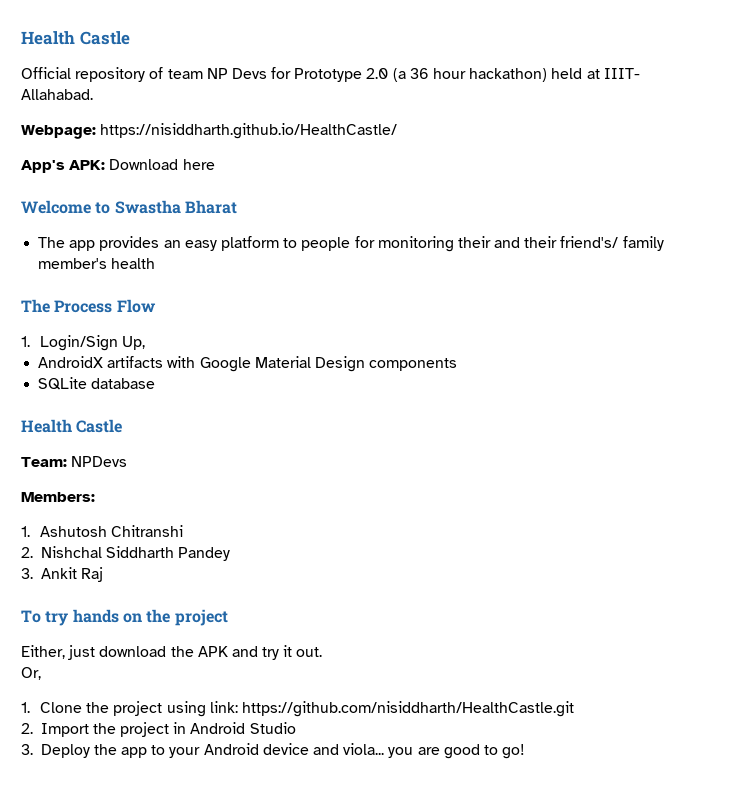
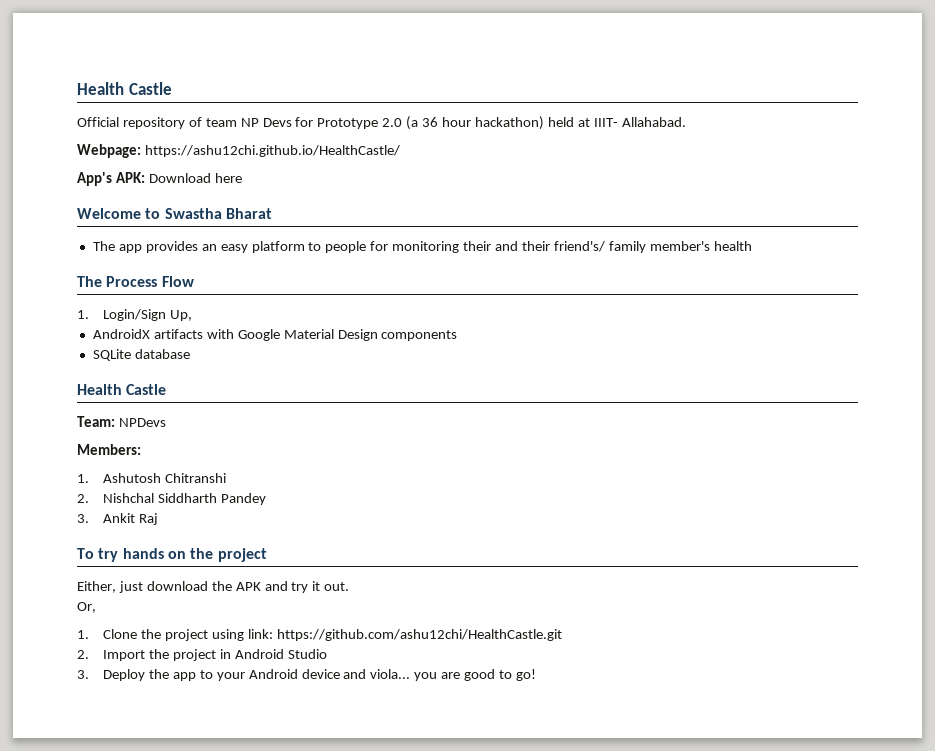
[100,123,398,139] https://nisiddharth.github.io/HealthCastle/ -> [144,145,400,157] https://ashu12chi.github.io/HealthCastle/
[242,701,575,717] https://github.com/nisiddharth/HealthCastle.git -> [276,629,562,641] https://github.com/ashu12chi/HealthCastle.git

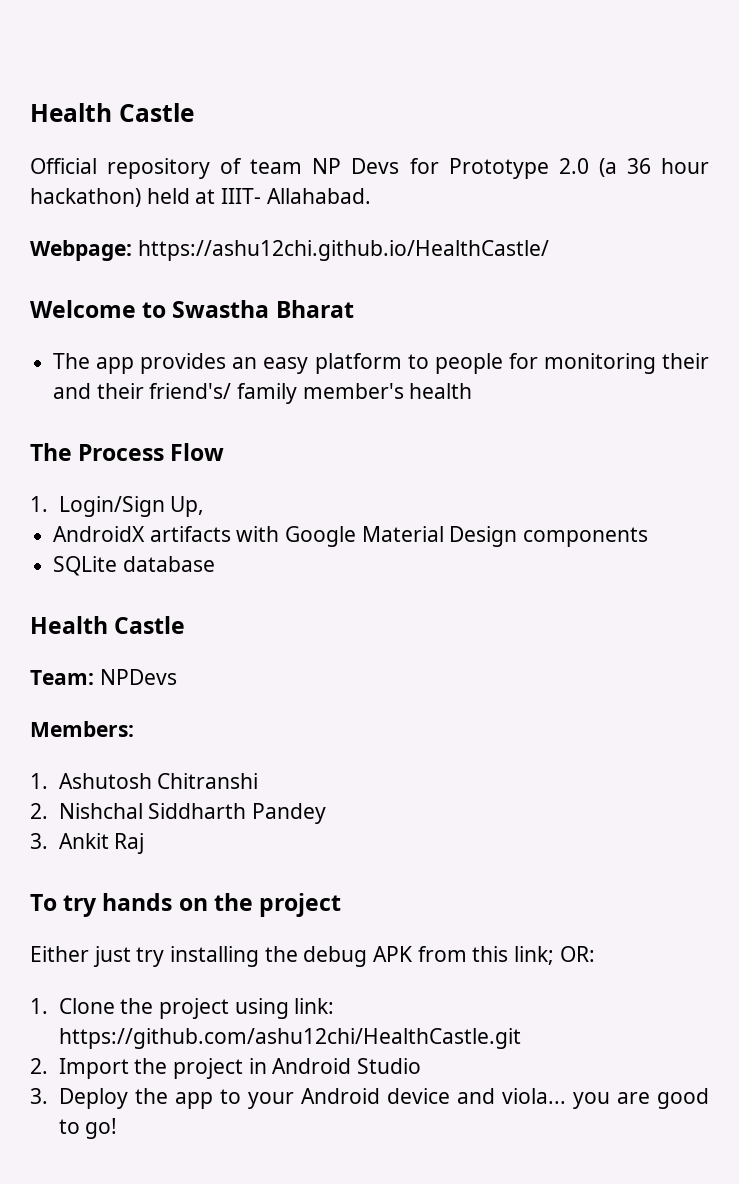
[77,172,242,186] // App's APK: Download here -> (549, 250) none
[77,581,350,593] [77,602,96,613] Either, just download the APK and try it out. // Or, -> [30,946,595,967] Either just try installing the debug APK from this link; OR:

